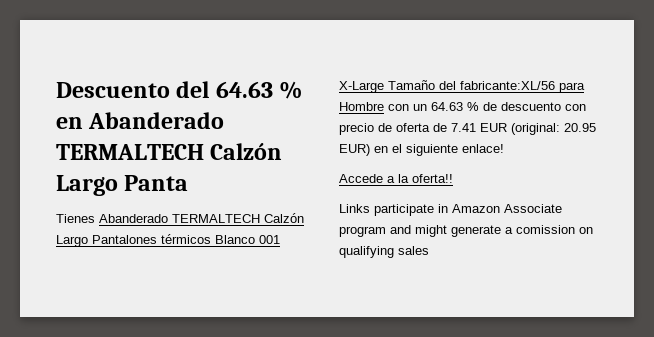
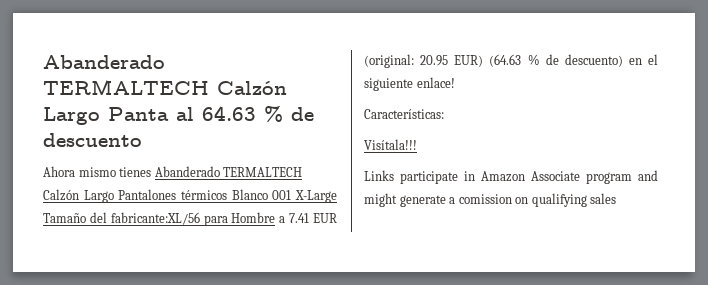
[56,81,303,99] [56,117,83,129] Descuento del 64.63 % en -> (43, 62) none
[56,214,95,223] // Tienes -> [176,106,314,122] [43,133,142,147] [43,166,152,177] al 64.63 % de descuento // Ahora mismo tienes
[388,102,586,111] [339,123,447,135] con un 64.63 % de descuento con precio de oferta de -> [279,216,286,223] a
(370, 150) none -> [489,54,623,67] (64.63 % de descuento)
[339,174,453,183] Accede a la oferta!! -> [364,109,444,119] [364,139,417,150] Características: // Visítala!!!

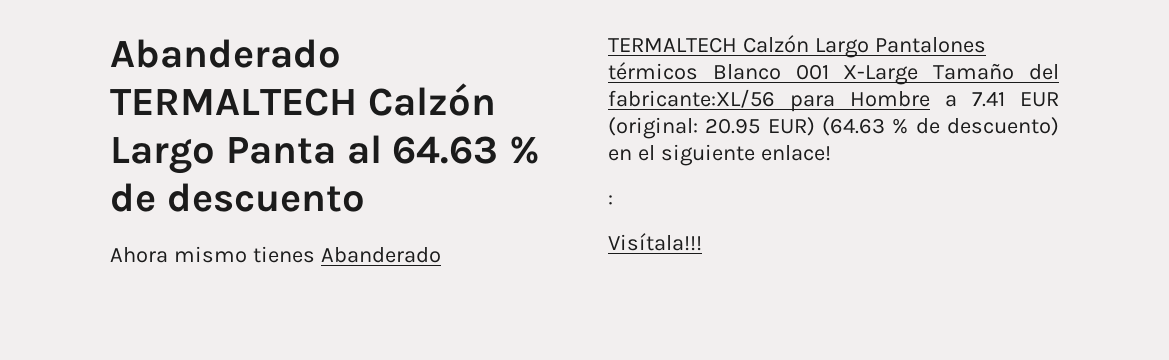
[364,109,444,119] Características: -> [608,195,613,205] :
[364,170,658,184] [364,193,617,207] // Links participate in Amazon Associate program and might generate a comission on qualifying sales -> (702, 242) none

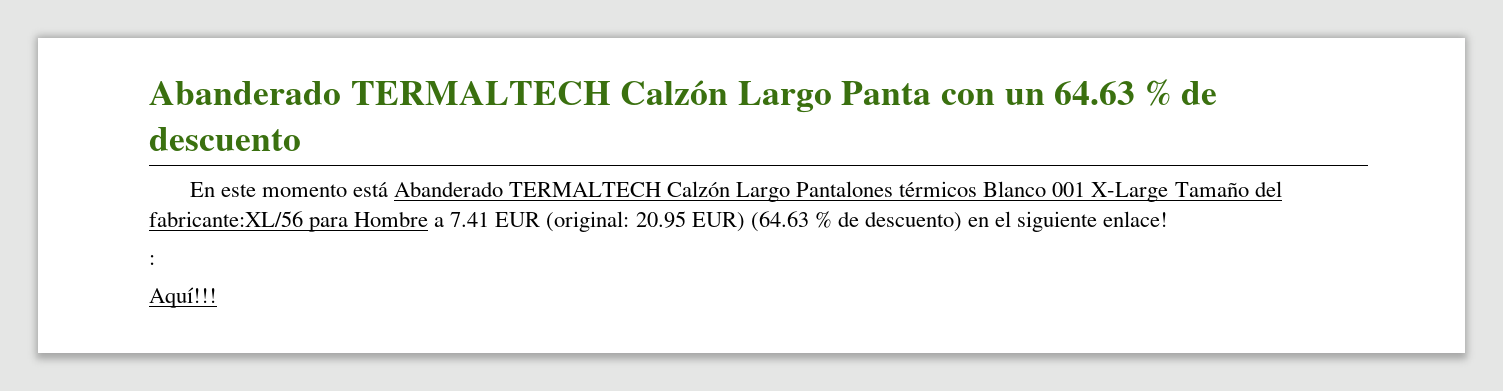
[346,135,382,164] al -> [940,89,1045,105] con un
[110,246,315,263] Ahora mismo tienes -> [189,182,388,197] En este momento está
[608,233,702,251] Visítala!!! -> [149,287,217,308] Aquí!!!

